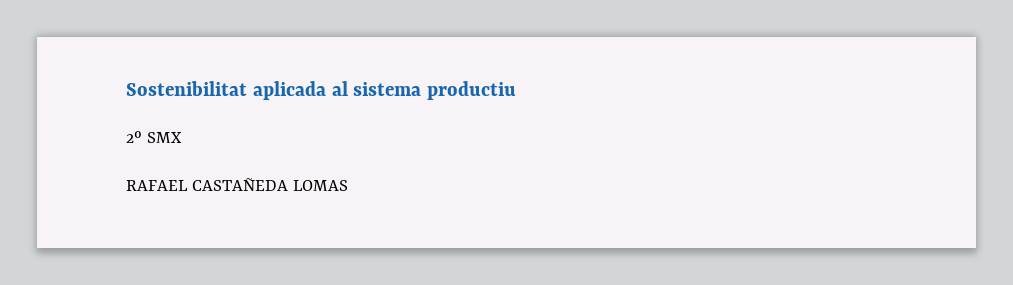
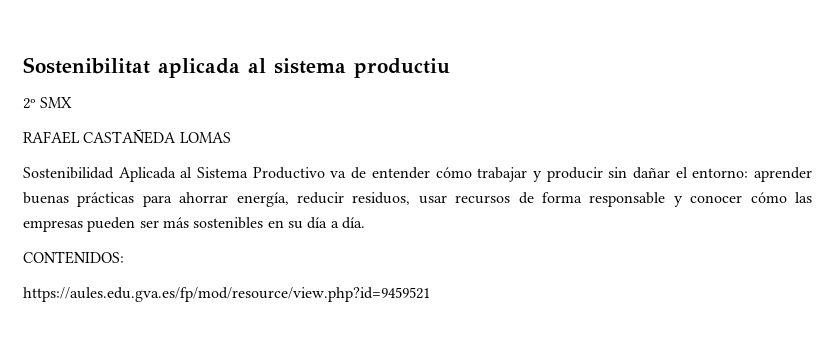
(348, 185) none -> [23,167,812,182] [23,192,812,207] [23,217,365,232] [23,251,124,264] [23,287,430,302] // Sostenibilidad Aplicada al Sistema Productivo va de entender cómo trabajar y producir sin dañar el entorno: aprender buenas prácticas para ahorrar energía, reducir residuos, usar recursos de forma responsable y conocer cómo las empresas pueden ser más sostenibles en su día a día. // CONTENIDOS: // https://aules.edu.gva.es/fp/mod/resource/view.php?id=9459521

